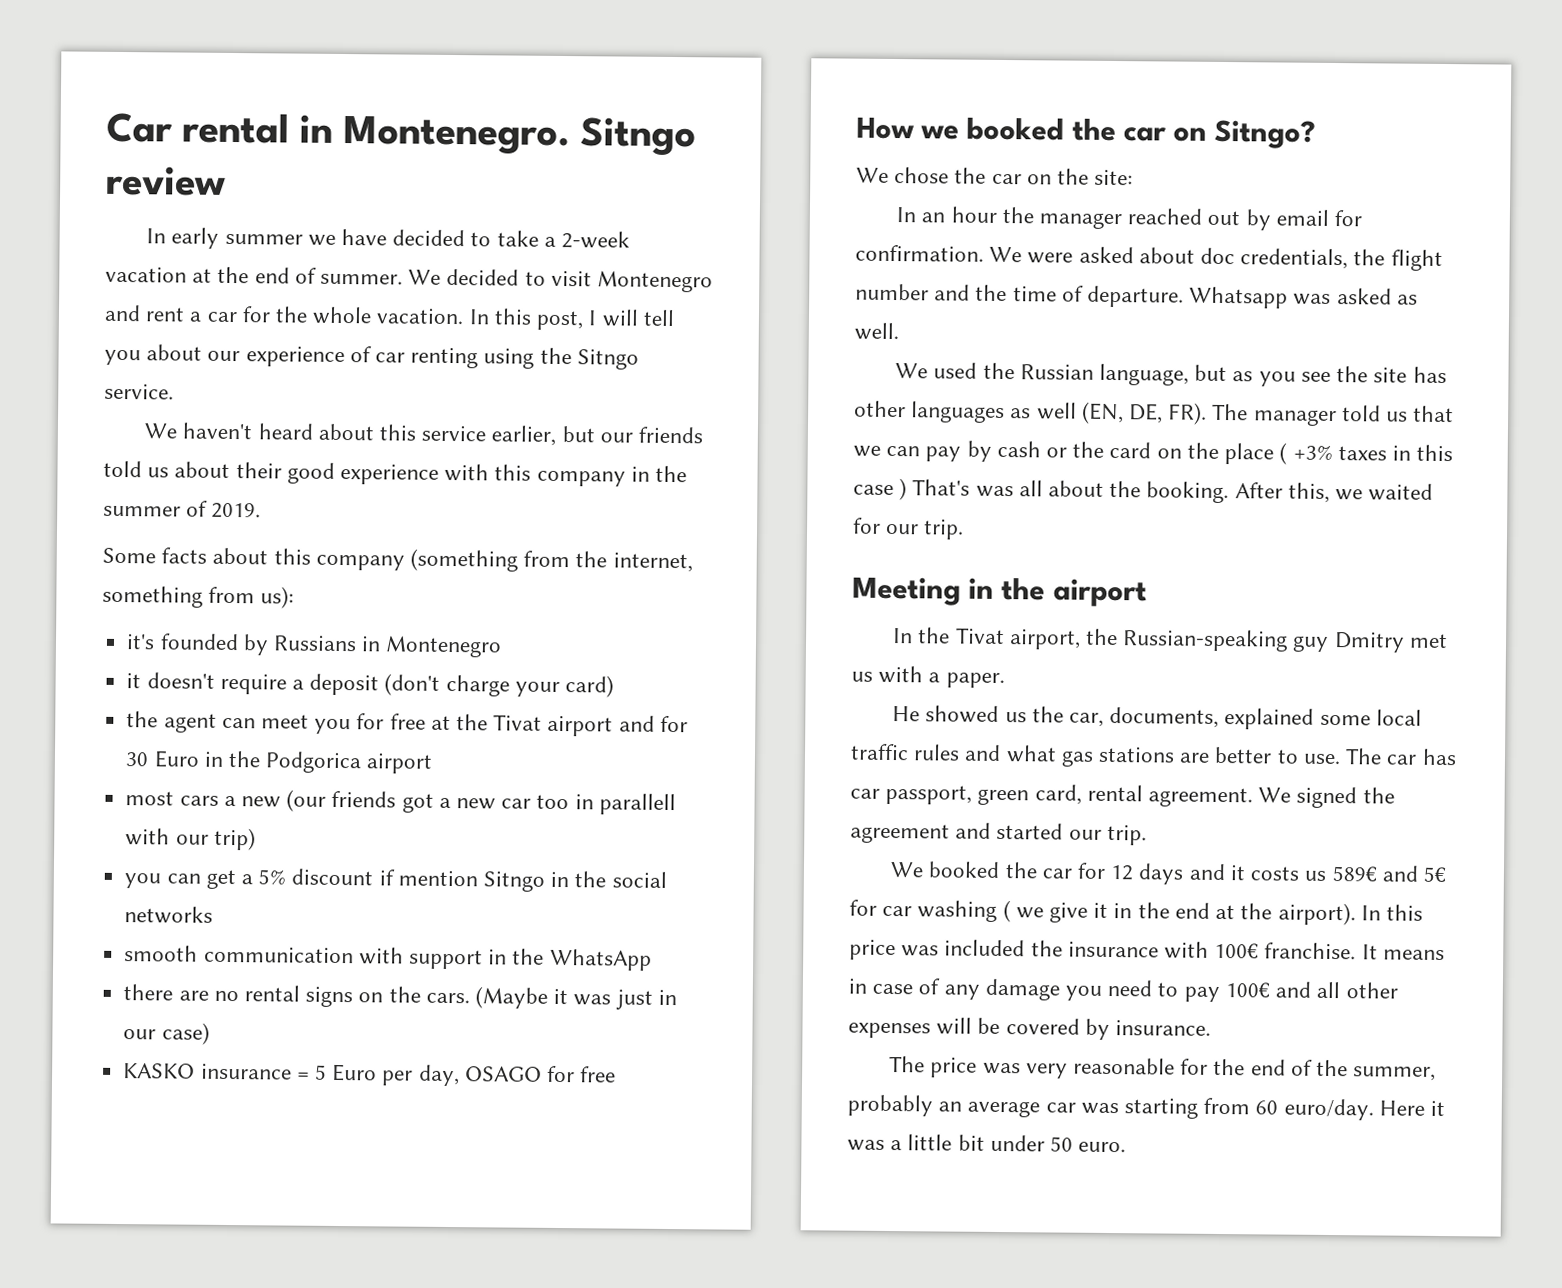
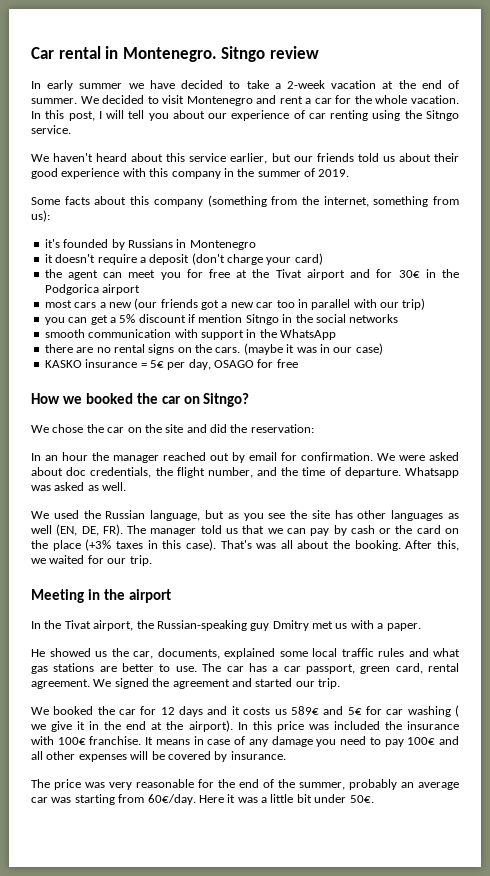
[125,750,200,768] 30 Euro -> [398,270,420,278] 30€
[598,793,676,816] parallell -> [311,299,351,310] parallel
[474,986,653,1010] (Maybe it was just -> [243,343,317,355] (maybe it was
[314,1063,378,1082] 5 Euro -> [149,360,164,368] 5€
[1094,169,1134,186] site: -> [165,424,314,433] site and did the reservation:
[855,283,929,301] number -> [207,467,253,478] number,
[1279,442,1333,465] ( +3% -> [85,539,112,551] (+3%
[853,478,908,501] case ) -> [185,539,216,551] case).
(1457, 757) none -> [272,666,279,672] a
[1255,1098,1374,1121] 60 euro/day. -> [147,794,196,805] 60€/day.
[1050,1136,1127,1153] 50 euro. -> [349,795,374,803] 50€.

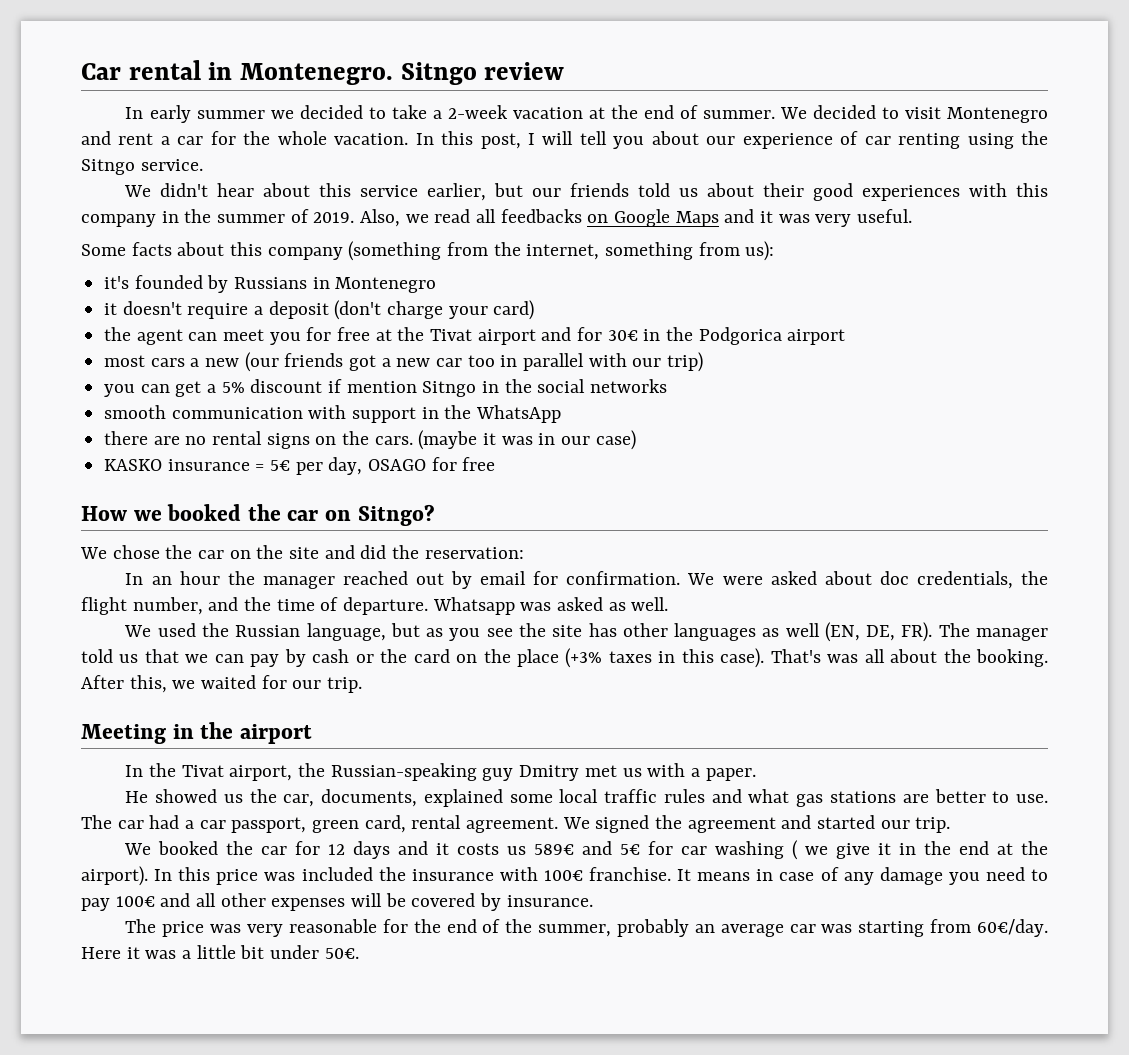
[149,80,175,89] have -> (294, 114) none
[53,153,128,162] haven't heard -> [160,183,255,197] didn't hear
[61,168,120,179] experience -> [862,185,961,201] experiences
(350, 173) none -> [360,209,913,227] Also, we read all feedbacks on Google Maps and it was very useful.
[248,663,267,672] has -> [149,815,180,829] had

